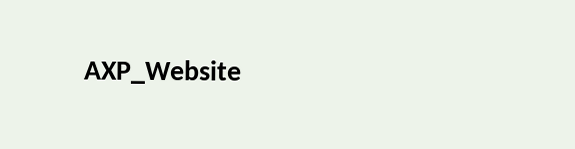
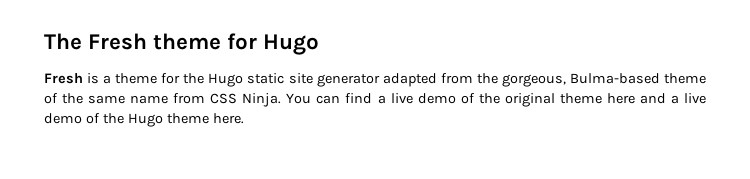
[83,59,242,85] AXP_Website -> [44,33,320,55] [44,73,706,87] [44,93,706,107] [44,113,244,127] The Fresh theme for Hugo // Fresh is a theme for the Hugo static site generator adapted from the gorgeous, Bulma-based theme of the same name from CSS Ninja. You can find a live demo of the original theme here and a live demo of the Hugo theme here.

